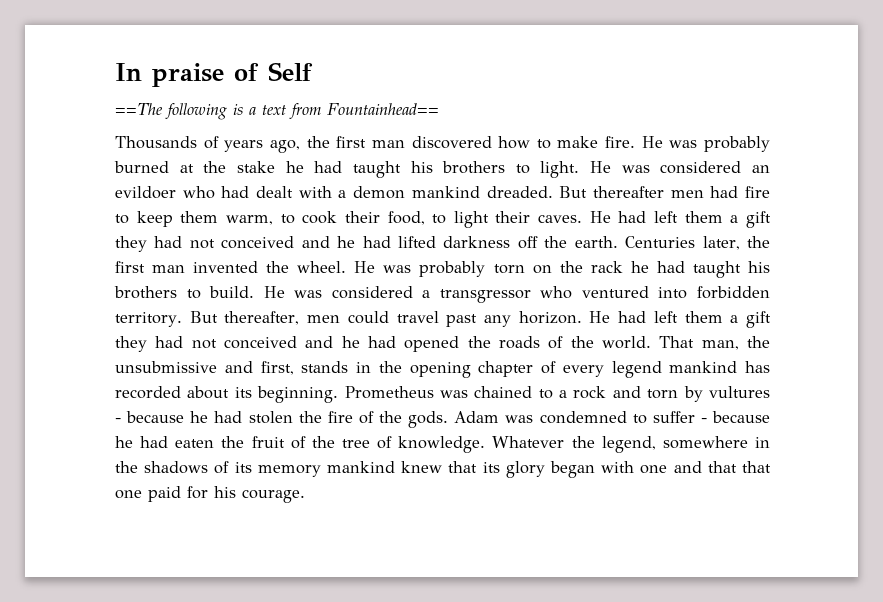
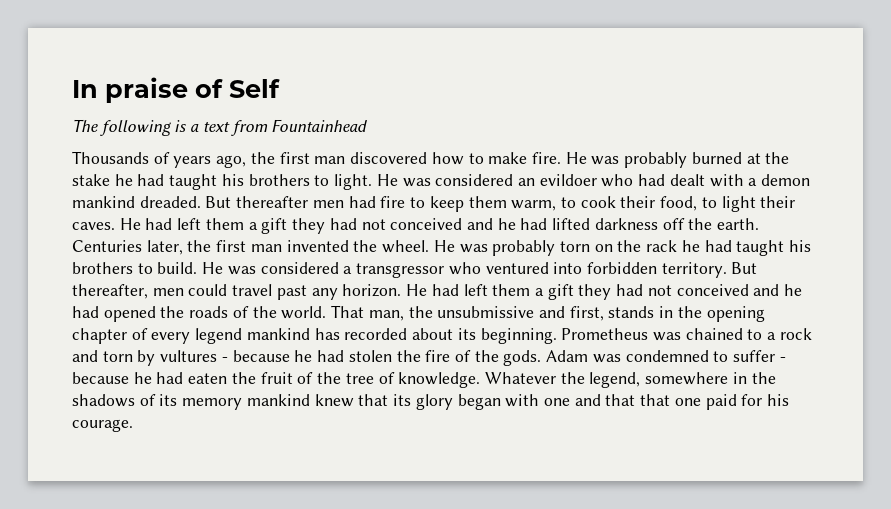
[115,103,163,115] ==The -> [72,119,98,132] The
[327,103,439,115] Fountainhead== -> [271,119,369,132] Fountainhead

